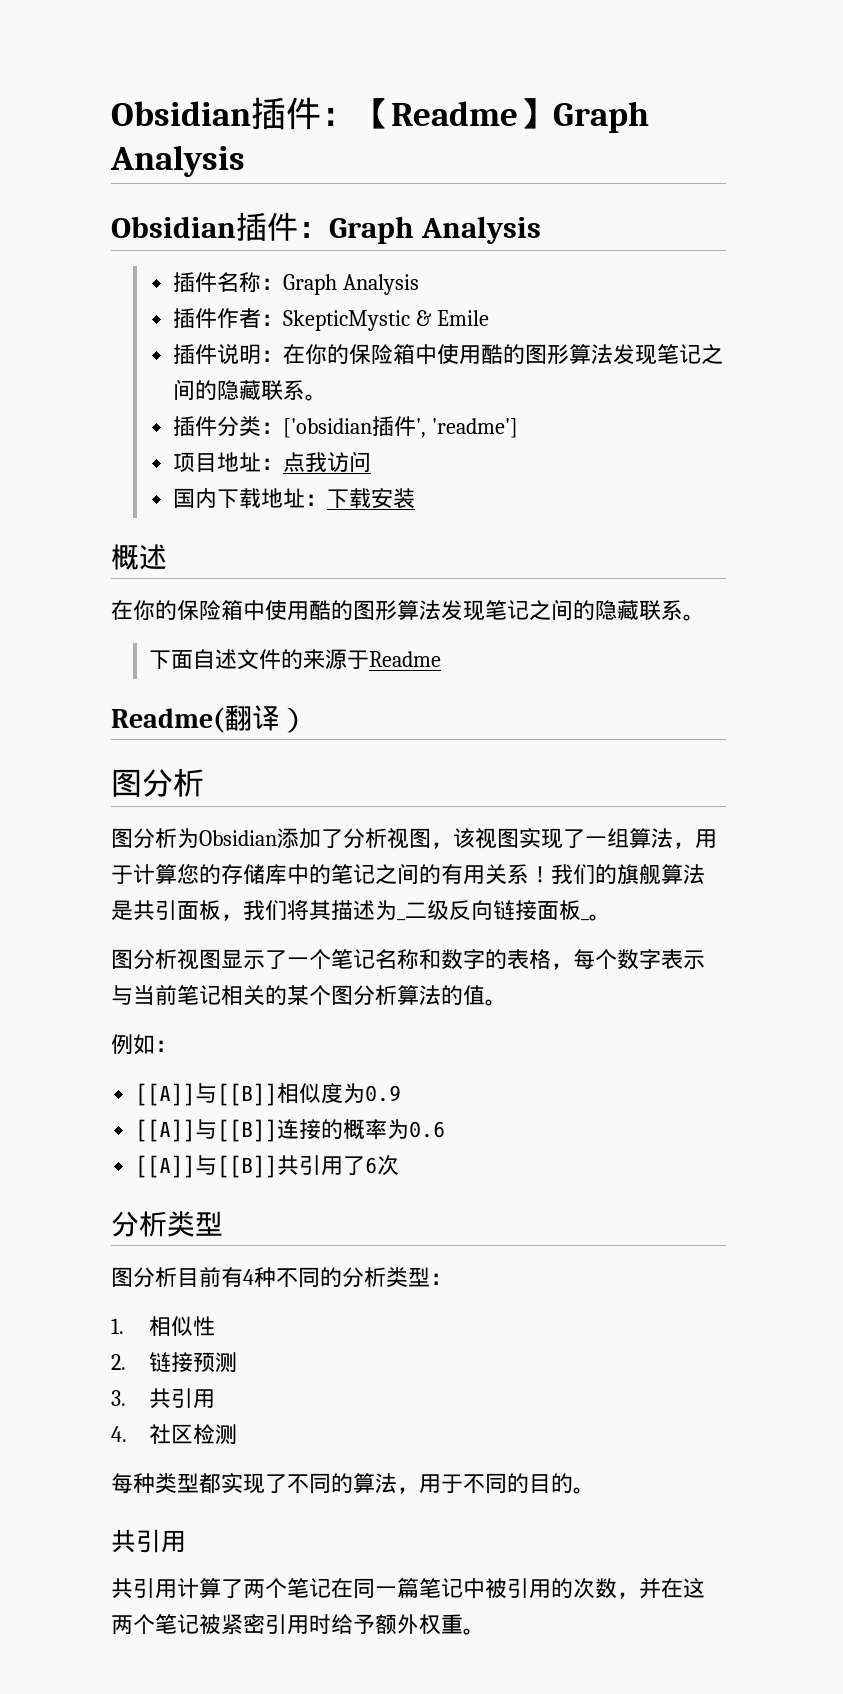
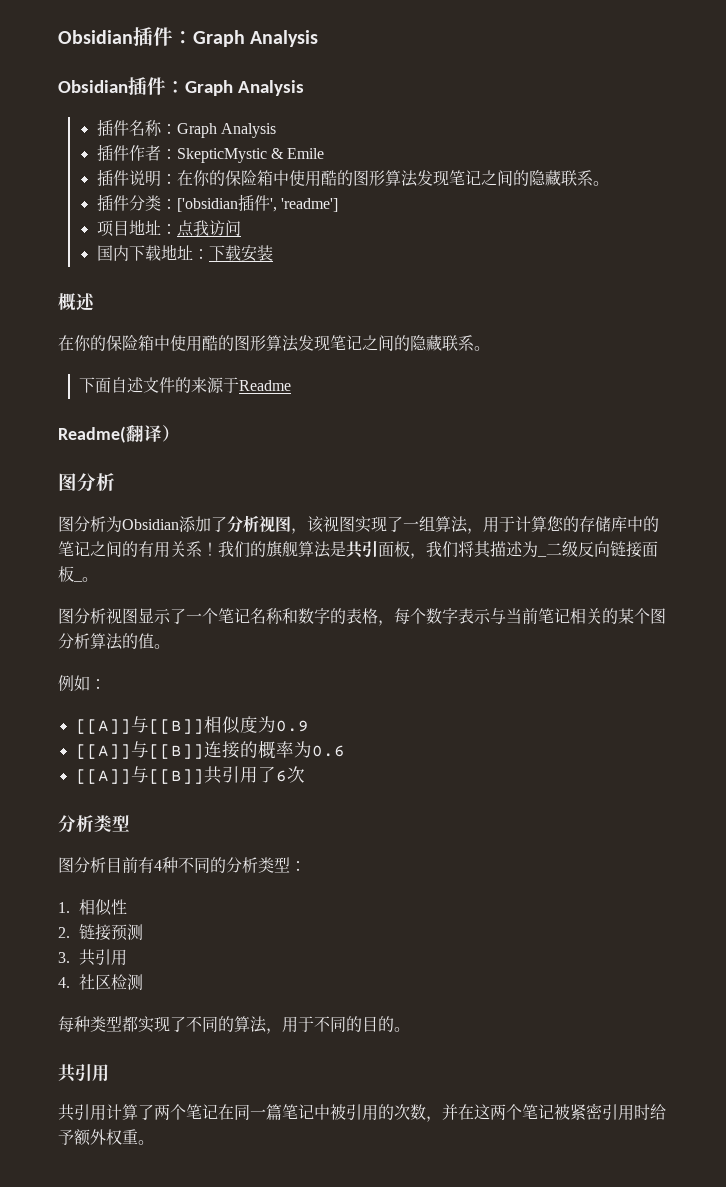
[111,97,553,130] Obsidian插件：【Readme】 -> [58,27,193,46] Obsidian插件：

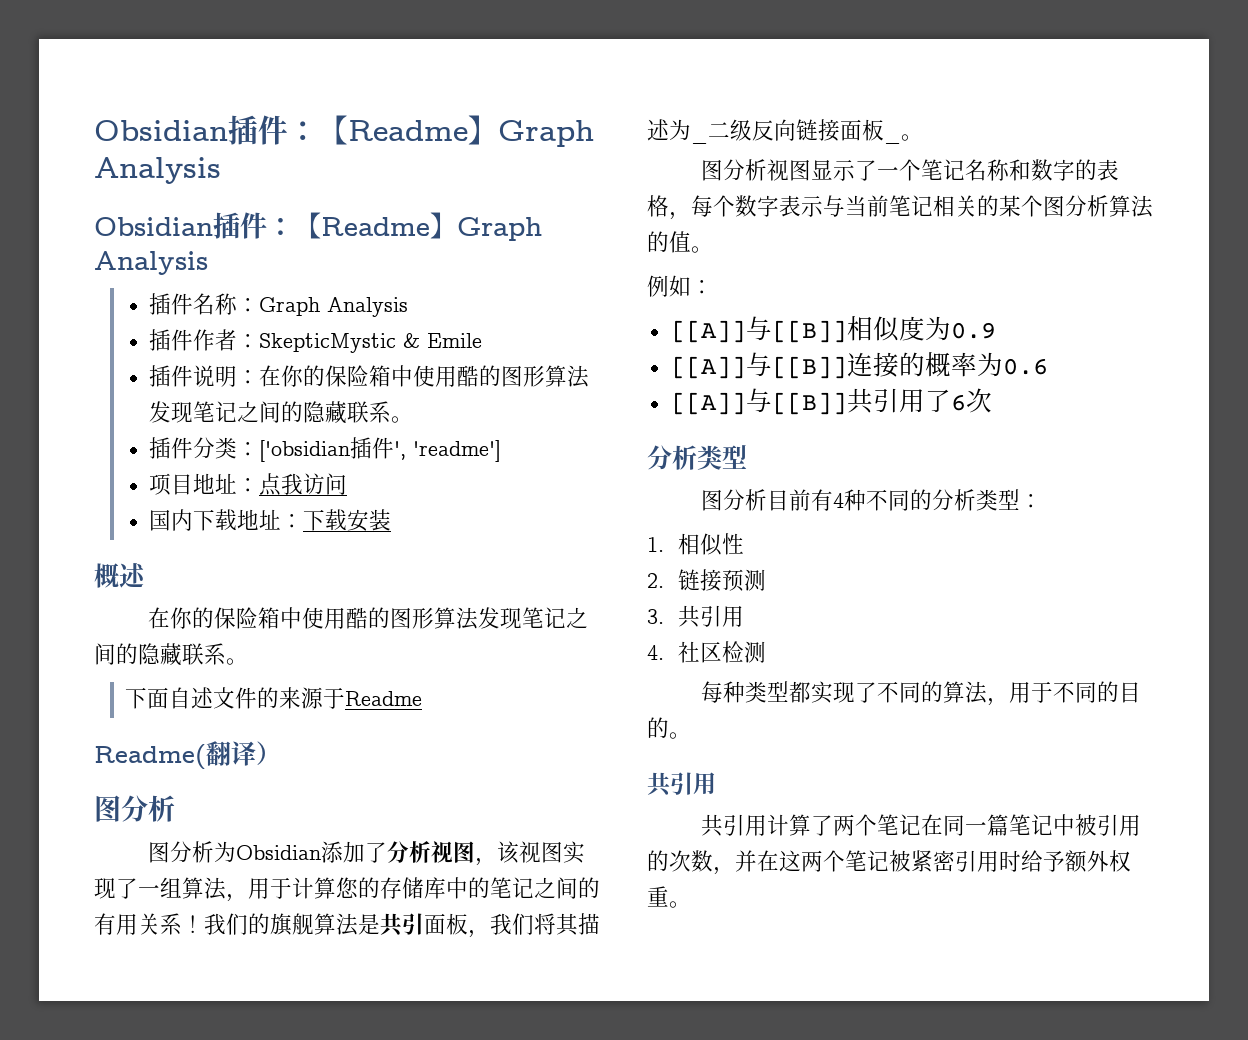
[58,27,193,46] Obsidian插件： -> [94,115,498,145] Obsidian插件：【Readme】
(185, 87) none -> [294,212,457,239] 【Readme】

